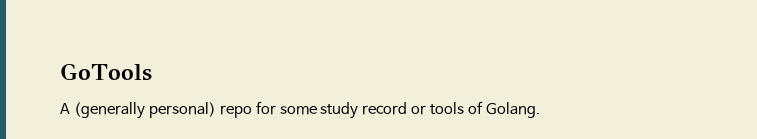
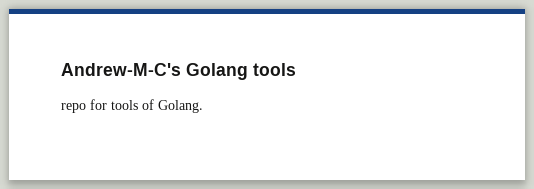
[60,63,152,81] [60,101,427,119] GoTools // A (generally personal) repo for some study record or -> [61,63,296,80] [61,99,107,113] Andrew-M-C's Golang tools // repo for

